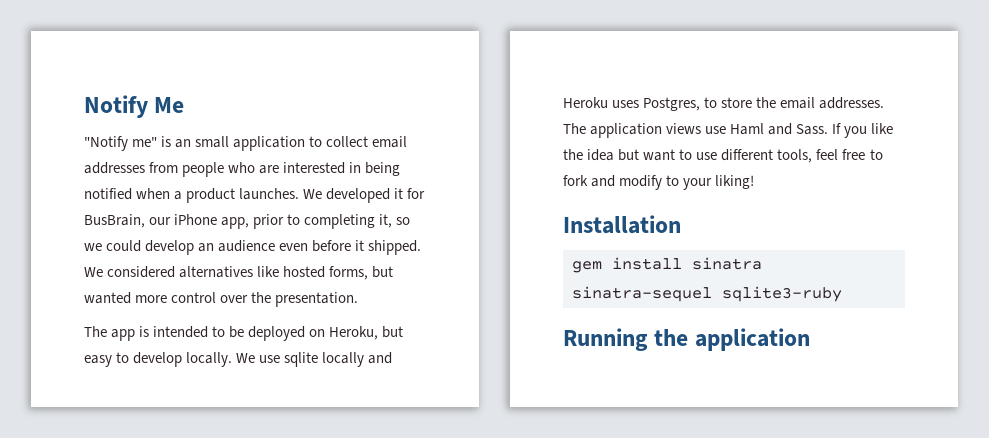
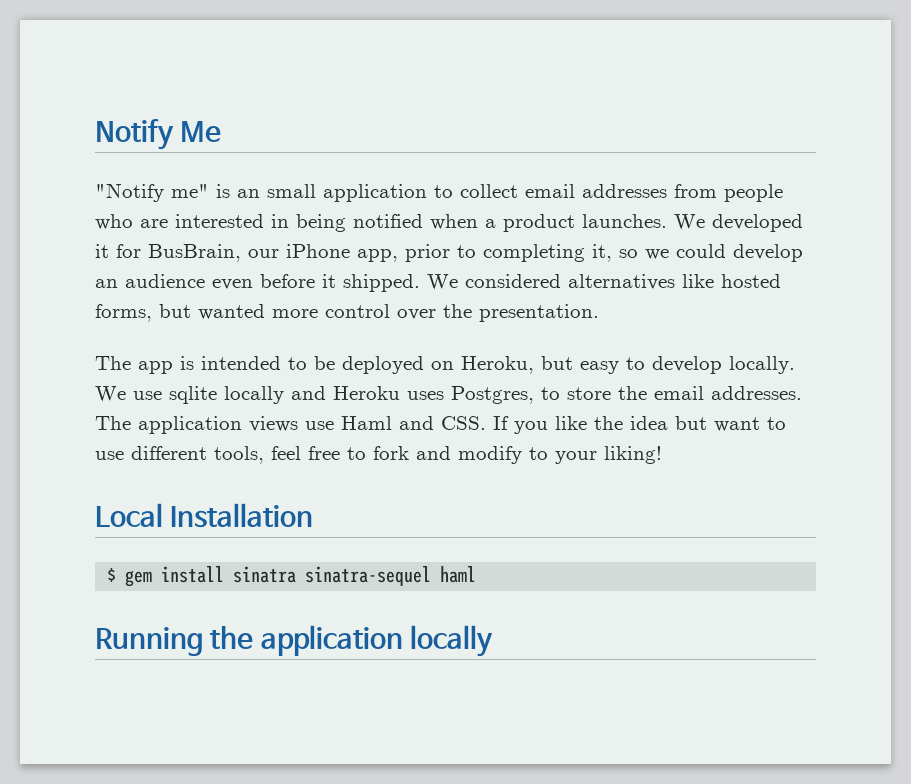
[796,124,829,135] Sass. -> [441,416,486,430] CSS.
(755, 182) none -> [95,503,163,527] Local
(681, 224) none -> [107,568,117,582] $
[722,286,842,302] sqlite3-ruby -> [440,566,477,583] haml
(810, 339) none -> [410,625,494,657] locally

